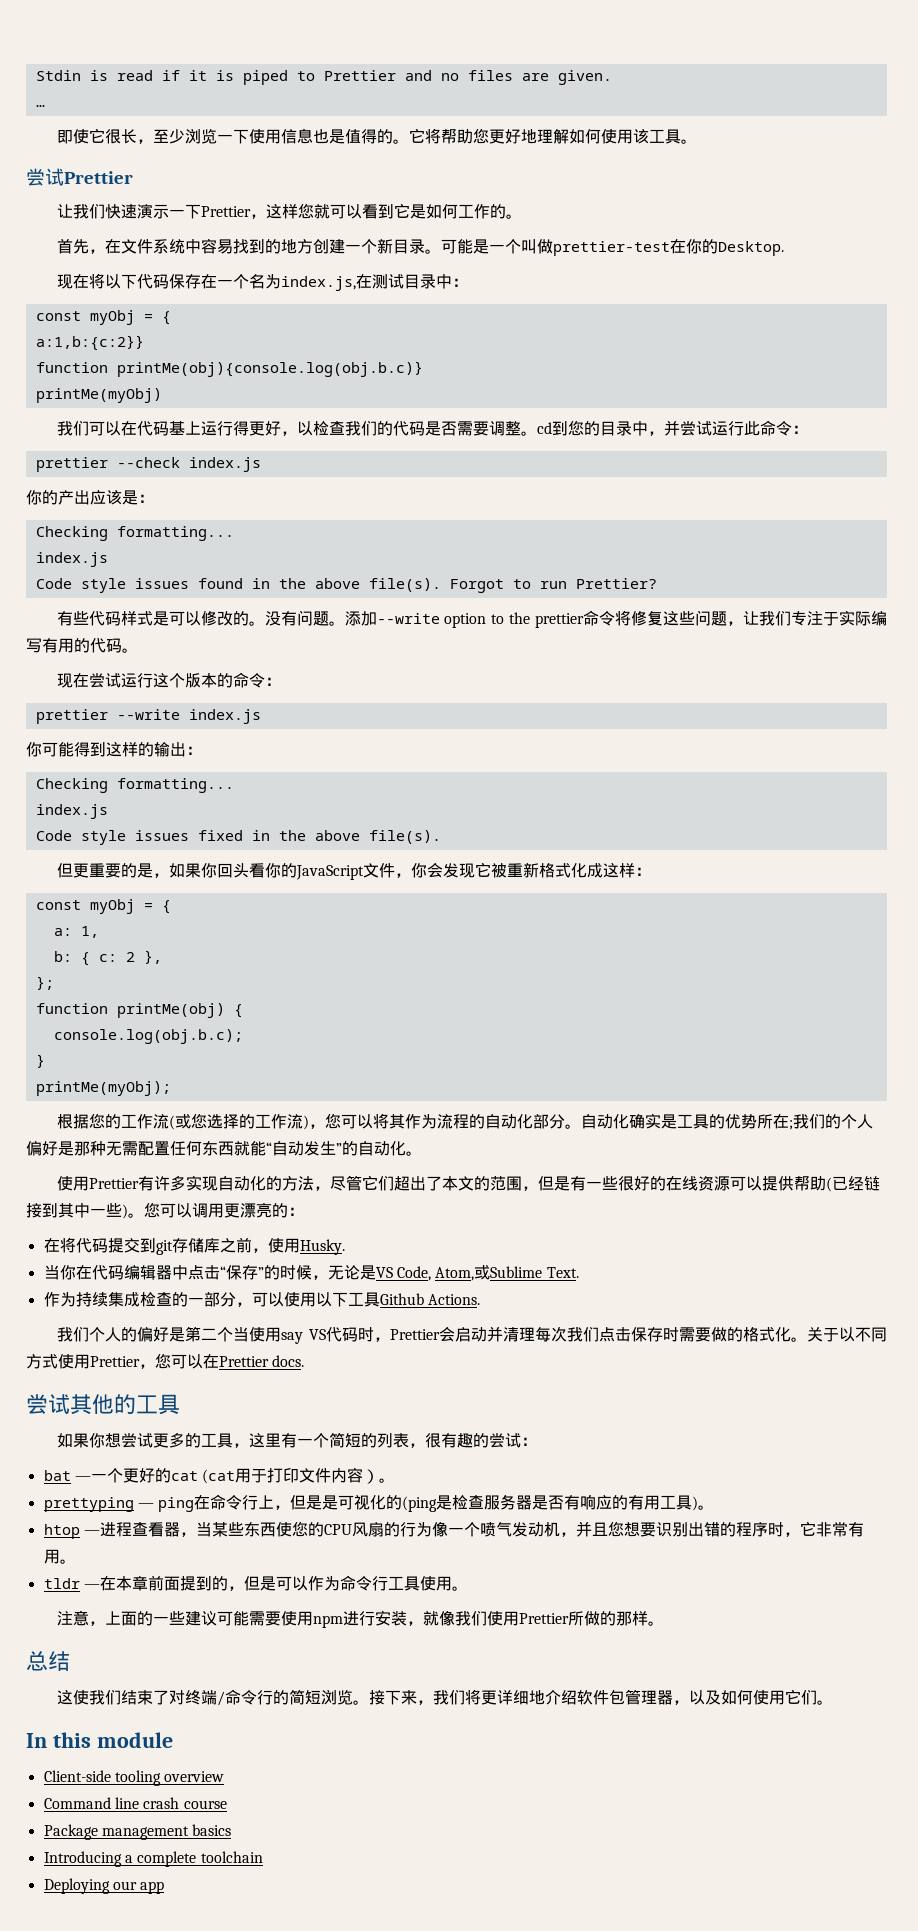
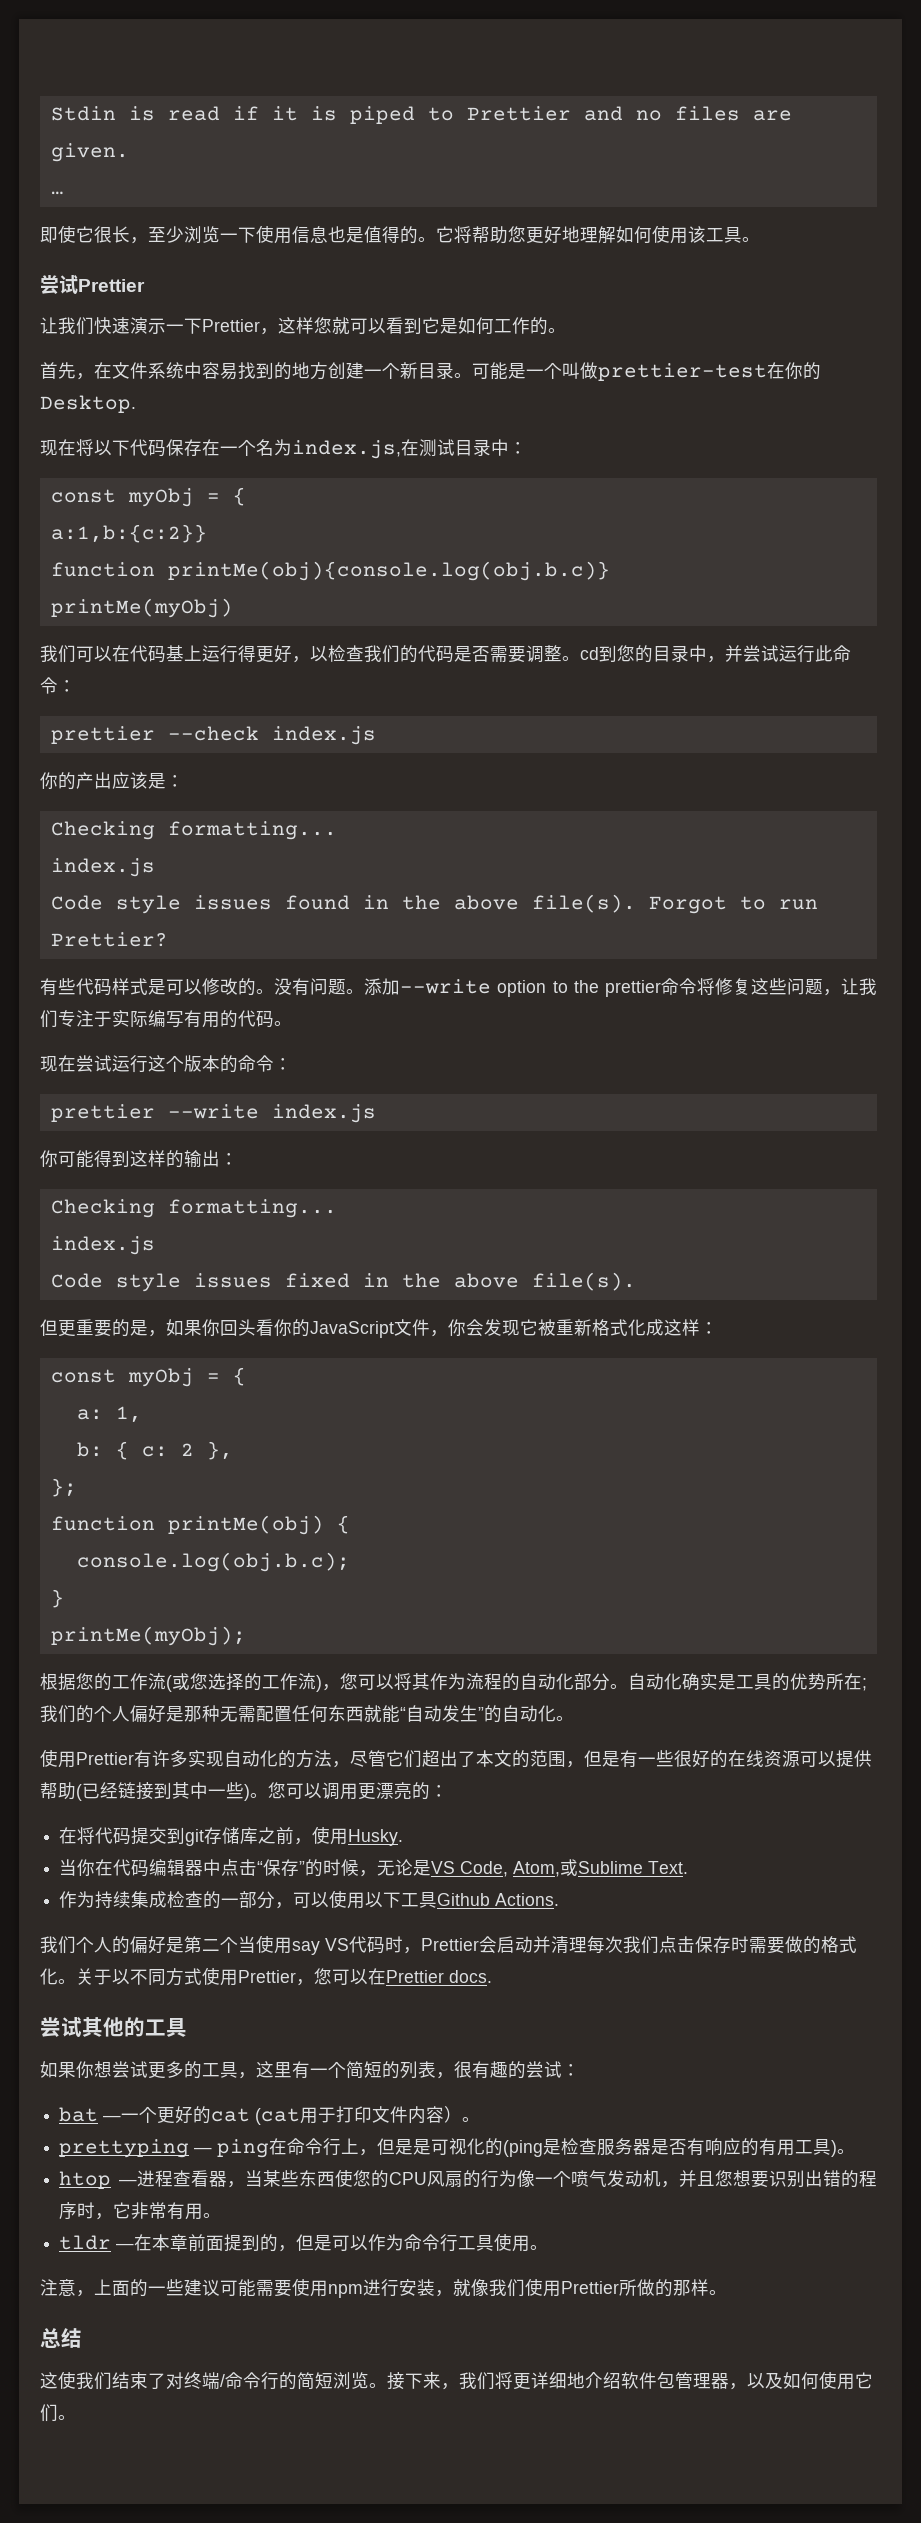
[26,1732,173,1748] [43,1770,225,1786] [43,1797,227,1809] [43,1824,232,1840] [43,1851,263,1867] [43,1878,165,1894] // In this module // Client-side tooling overview // Command line crash course // Package management basics // Introducing a complete toolchain // Deploying our app -> (76, 2417) none

